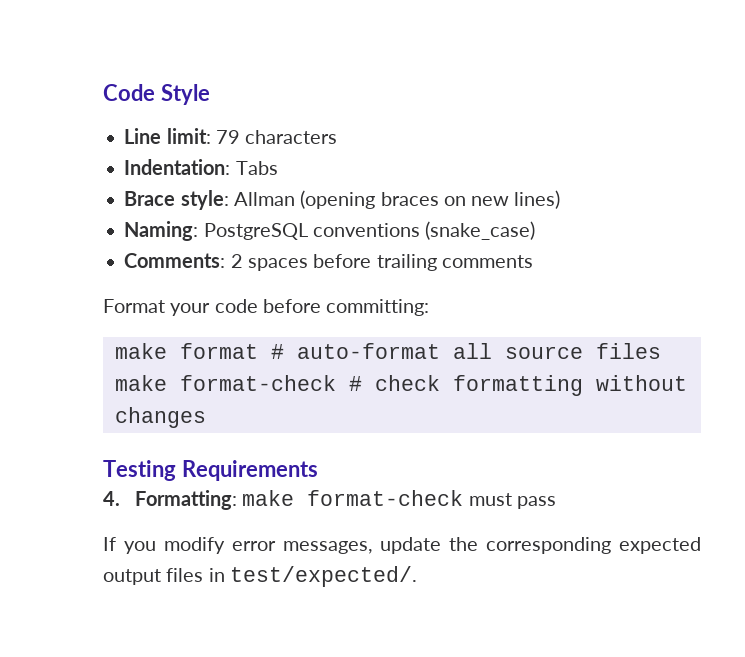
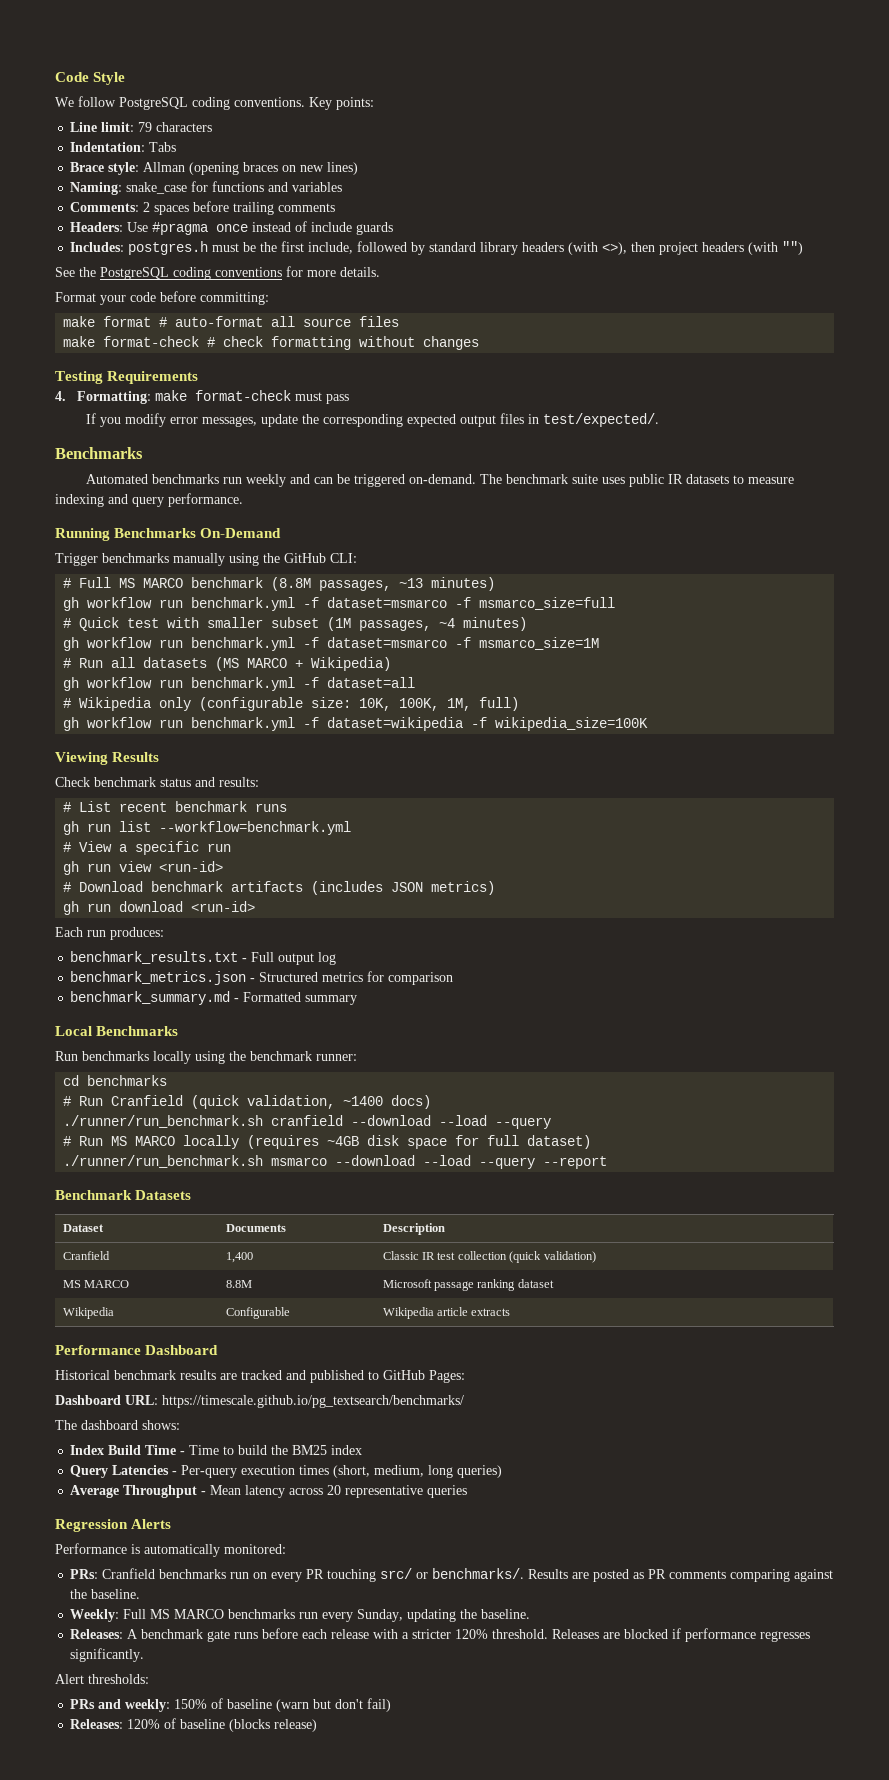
(210, 94) none -> [55,96,374,110] // We follow PostgreSQL coding conventions. Key points:
[203,221,536,240] PostgreSQL conventions (snake_case) -> [126,181,343,194] snake_case for functions and variables
(533, 261) none -> [70,221,394,235] [70,241,804,255] [55,266,380,280] // Headers: Use #pragma once instead of include guards // Includes: postgres.h must be the first include, followed by standard library headers (with <>), then project headers (with "") // See the PostgreSQL coding conventions for more details.
(417, 576) none -> [55,447,143,459] [86,474,795,487] [55,493,243,507] [55,528,282,541] [55,553,357,566] [63,577,496,591] [63,597,616,611] [63,617,528,631] [63,637,600,651] [63,657,392,671] [63,677,416,691] [63,697,520,711] [63,717,649,731] [55,752,160,765] [55,777,259,787] [63,801,288,812] [63,821,352,835] [63,841,232,855] [63,861,224,875] [63,881,496,895] [63,901,256,915] [55,927,164,940] [70,951,337,965] [70,971,454,985] [70,991,358,1005] [55,1026,179,1036] [55,1051,357,1064] [63,1075,168,1086] [63,1095,432,1109] [63,1115,552,1129] [63,1135,592,1149] [63,1155,608,1169] [55,1190,192,1200] [62,1224,104,1232] [225,1224,286,1232] [382,1223,445,1235] [62,1251,110,1260] [225,1252,253,1263] [382,1251,596,1263] [62,1280,130,1288] [225,1280,252,1288] [382,1279,554,1291] [62,1307,114,1319] [225,1307,290,1319] [382,1307,511,1319] [55,1345,219,1355] [55,1370,465,1383] [55,1395,464,1408] [55,1420,180,1430] [70,1445,363,1455] [70,1465,503,1478] [70,1485,468,1498] [55,1519,172,1532] [55,1543,286,1557] [70,1568,834,1582] [70,1589,141,1599] [70,1609,531,1622] [70,1628,811,1642] [70,1648,145,1662] [55,1674,149,1684] [70,1698,392,1712] [70,1718,318,1732] // Benchmarks // Automated benchmarks run weekly and can be triggered on-demand. The benchmark suite uses public IR datasets to measure indexing and query performance. // Running Benchmarks On-Demand // Trigger benchmarks manually using the GitHub CLI: // # Full MS MARCO benchmark (8.8M passages, ~13 minutes) // gh workflow run benchmark.yml -f dataset=msmarco -f msmarco_size=full // # Quick test with smaller subset (1M passages, ~4 minutes) // gh workflow run benchmark.yml -f dataset=msmarco -f msmarco_size=1M // # Run all datasets (MS MARCO + Wikipedia) // gh workflow run benchmark.yml -f dataset=all // # Wikipedia only (configurable size: 10K, 100K, 1M, full) // gh workflow run benchmark.yml -f dataset=wikipedia -f wikipedia_size=100K // Viewing Results // Check benchmark status and results: // # List recent benchmark runs // gh run list --workflow=benchmark.yml // # View a specific run // gh run view <run-id> // # Download benchmark artifacts (includes JSON metrics) // gh run download <run-id> // Each run produces: // benchmark_results.txt - Full output log // benchmark_metrics.json - Structured metrics for comparison // benchmark_summary.md - Formatted summary // Local Benchmarks // Run benchmarks locally using the benchmark runner: // cd benchmarks // # Run Cranfield (quick validation, ~1400 docs) // ./runner/run_benchmark.sh cranfield --download --load --query // # Run MS MARCO locally (requires ~4GB disk space for full dataset) // ./runner/run_benchmark.sh msmarco --download --load --query --report // Benchmark Datasets // Dataset | Documents | Description // Cranfield | 1,400 | Classic IR test collection (quick validation) // MS MARCO | 8.8M | Microsoft passage ranking dataset // Wikipedia | Configurable | Wikipedia article extracts // Performance Dashboard // Historical benchmark results are tracked and published to GitHub Pages: // Dashboard URL: https://timescale.github.io/pg_textsearch/benchmarks/ // The dashboard shows: // Index Build Time - Time to build the BM25 index // Query Latencies - Per-query execution times (short, medium, long queries) // Average Throughput - Mean latency across 20 representative queries // Regression Alerts // Performance is automatically monitored: // PRs: Cranfield benchmarks run on every PR touching src/ or benchmarks/. Results are posted as PR comments comparing against the baseline. // Weekly: Full MS MARCO benchmarks run every Sunday, updating the baseline. // Releases: A benchmark gate runs before each release with a stricter 120% threshold. Releases are blocked if performance regresses significantly. // Alert thresholds: // PRs and weekly: 150% of baseline (warn but don't fail) // Releases: 120% of baseline (blocks release)

